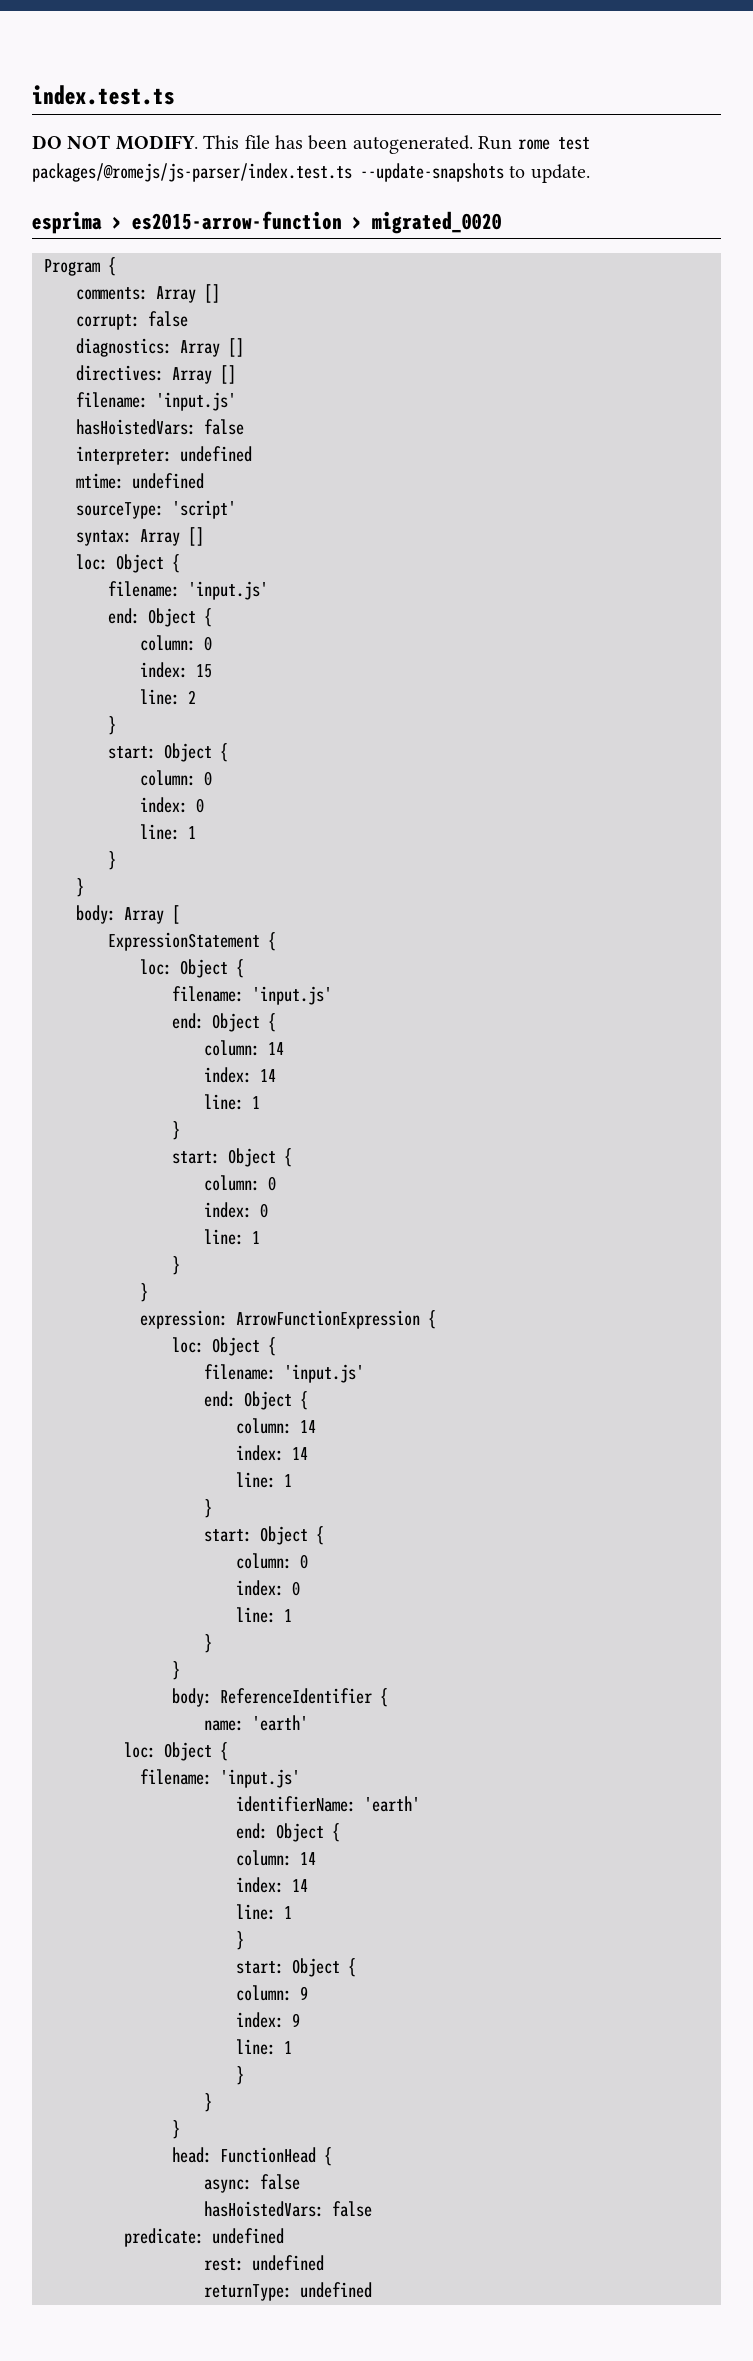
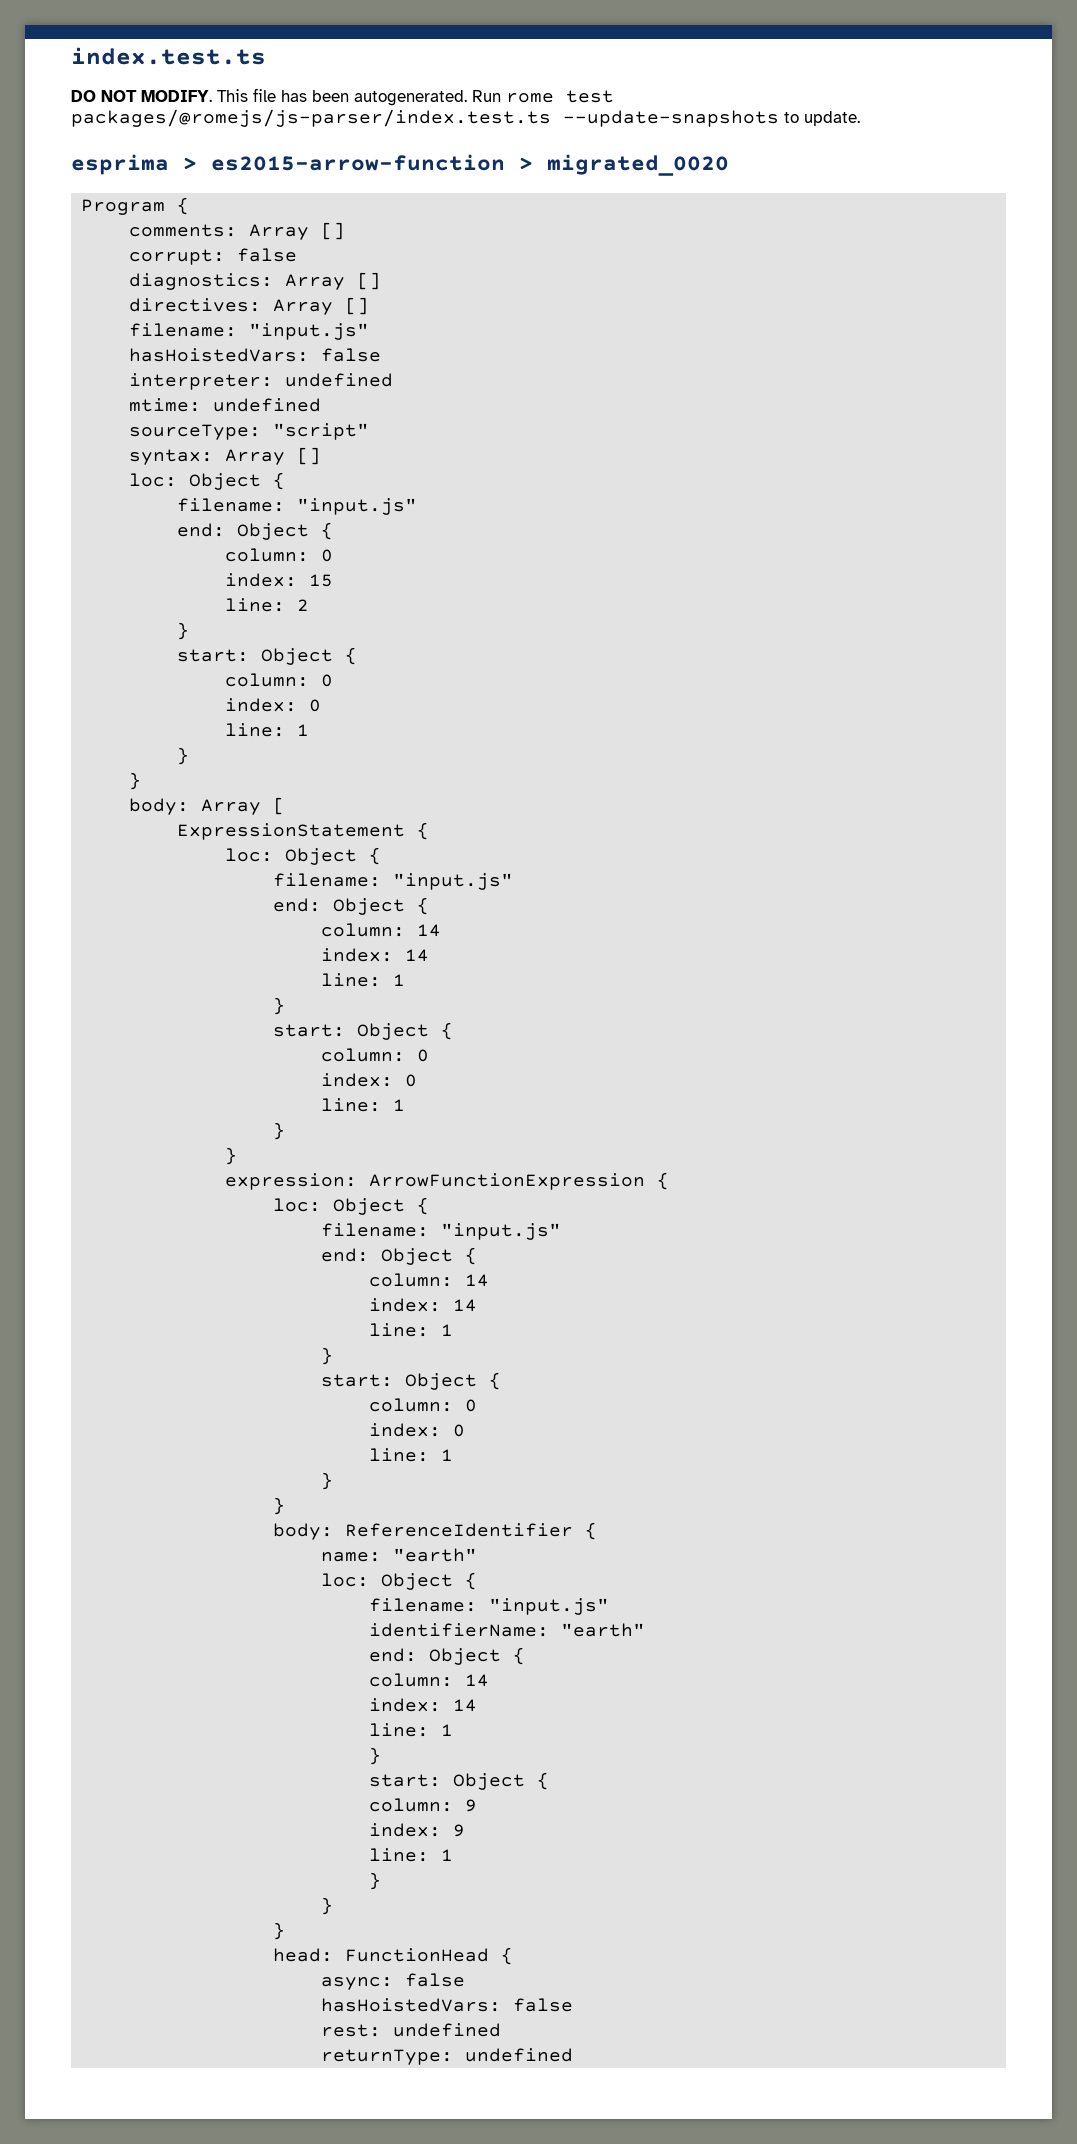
[156,392,236,411] 'input.js' -> [249,323,370,340] "input.js"
[172,500,236,519] 'script' -> [273,423,370,440] "script"
[188,581,268,600] 'input.js' -> [297,498,418,515] "input.js"
[252,986,332,1005] 'input.js' -> [393,873,514,890] "input.js"
[284,1364,364,1383] 'input.js' -> [441,1223,562,1240] "input.js"
[252,1715,308,1731] [124,1742,228,1761] [140,1769,300,1788] 'earth' // loc: Object { // filename: 'input.js' -> [393,1548,478,1562] [321,1572,478,1590] [369,1598,610,1615] "earth" // loc: Object { // filename: "input.js"
[364,1796,420,1812] 'earth' -> [561,1623,646,1637] "earth"
[124,2228,284,2247] // predicate: undefined -> (574, 2005) none

